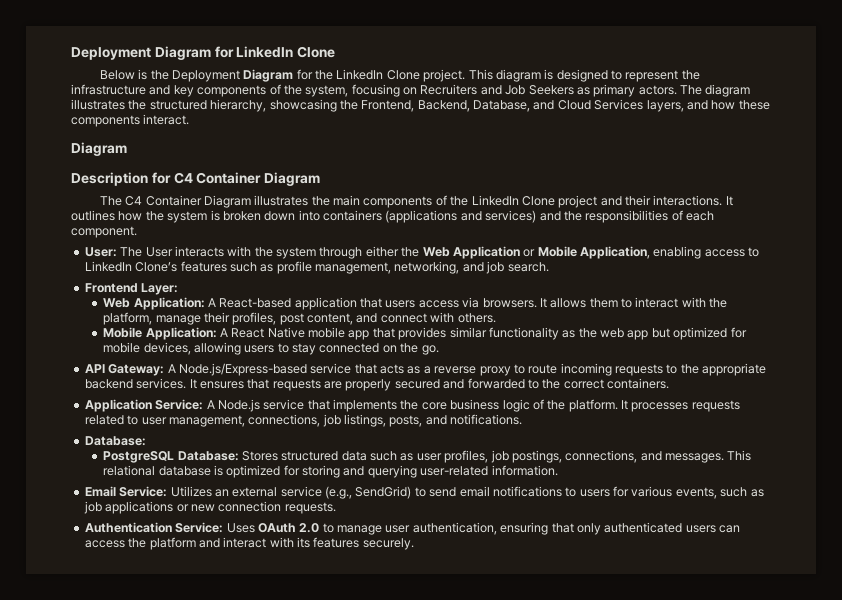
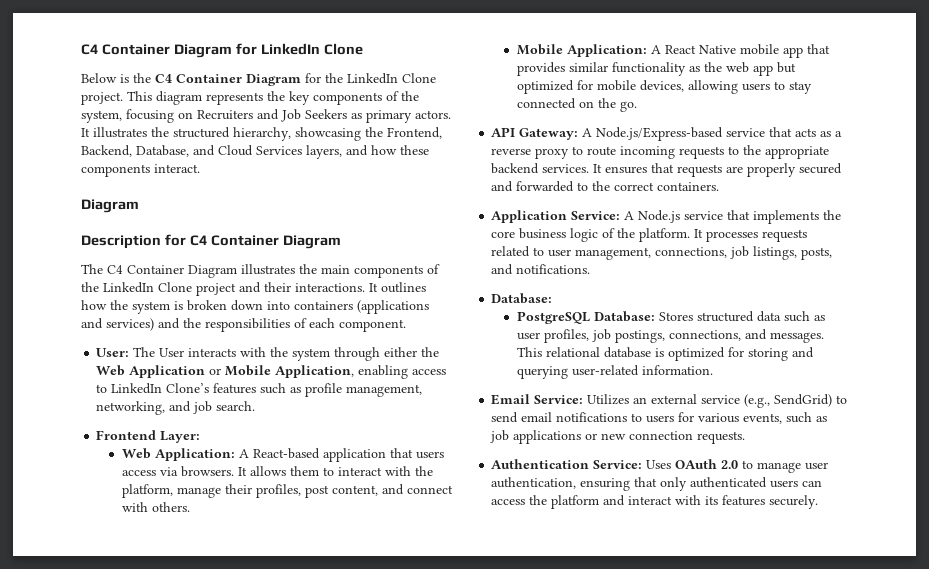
[71,47,151,60] Deployment -> [81,44,170,55] C4 Container
[171,70,240,82] Deployment -> [155,74,242,83] C4 Container
[544,69,700,82] [71,84,171,95] is designed to represent the infrastructure and -> [206,91,285,105] represents the
[680,84,751,97] The diagram -> [81,128,90,137] It

